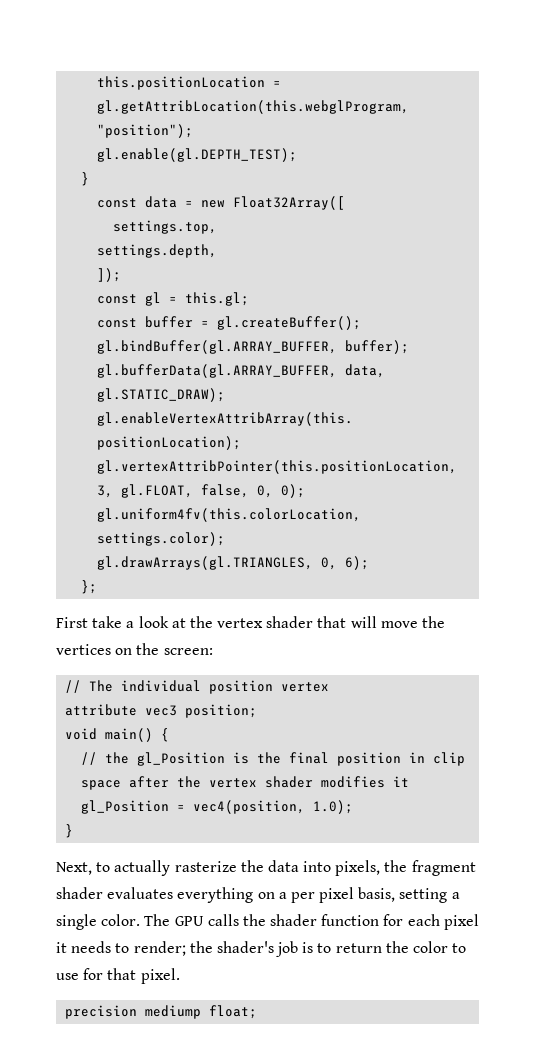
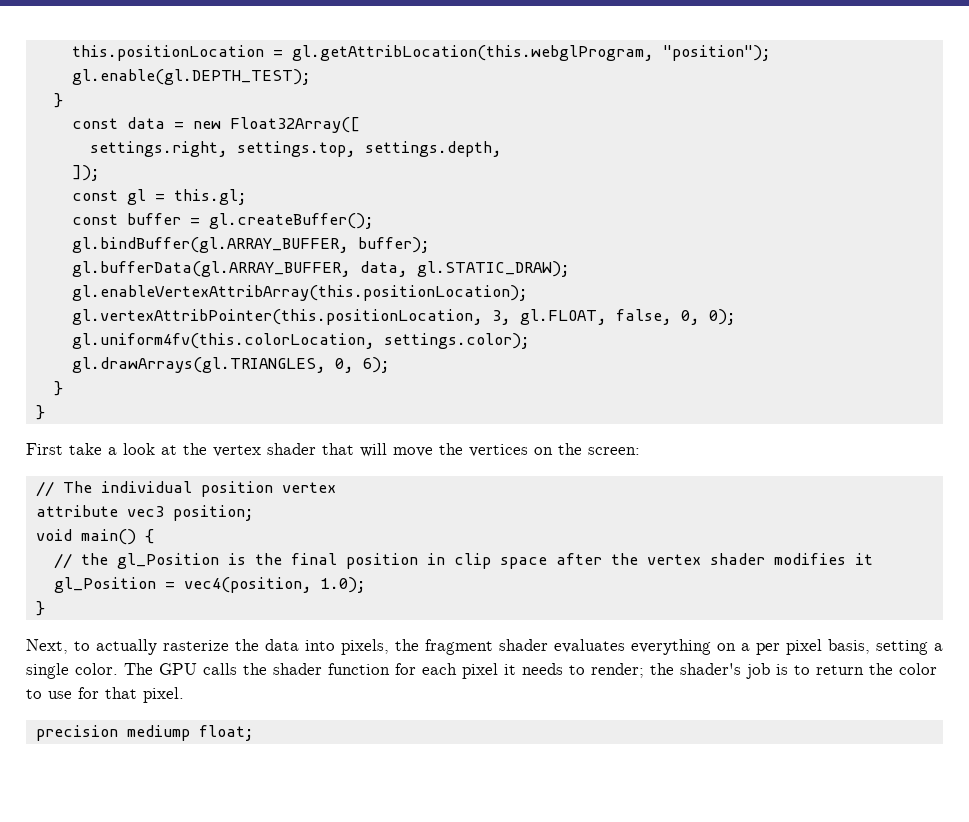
(346, 203) none -> [89,141,228,157] settings.right,
(218, 227) // -> (356, 149) none
[81,580,98,594] }; -> [53,381,63,396] [35,405,45,420] } // }

